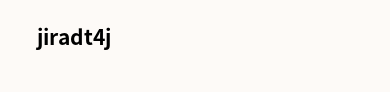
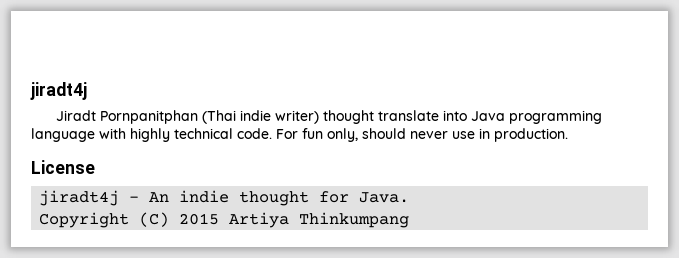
[35,27,111,50] jiradt4j -> [30,82,87,100] [56,110,603,124] [31,128,568,142] [31,160,95,174] [39,190,410,206] [39,212,410,228] jiradt4j // Jiradt Pornpanitphan (Thai indie writer) thought translate into Java programming language with highly technical code. For fun only, should never use in production. // License // jiradt4j - An indie thought for Java. // Copyright (C) 2015 Artiya Thinkumpang

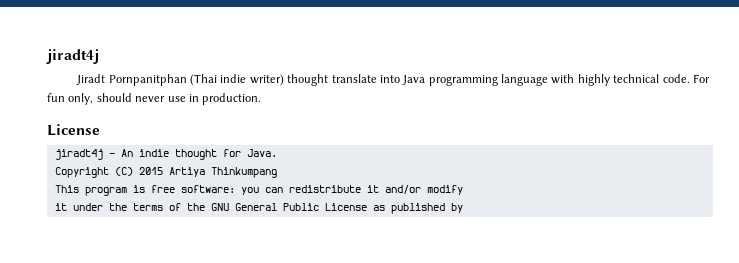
(410, 220) none -> [54,185,463,196] [54,203,463,214] // This program is free software: you can redistribute it and/or modify // it under the terms of the GNU General Public License as published by

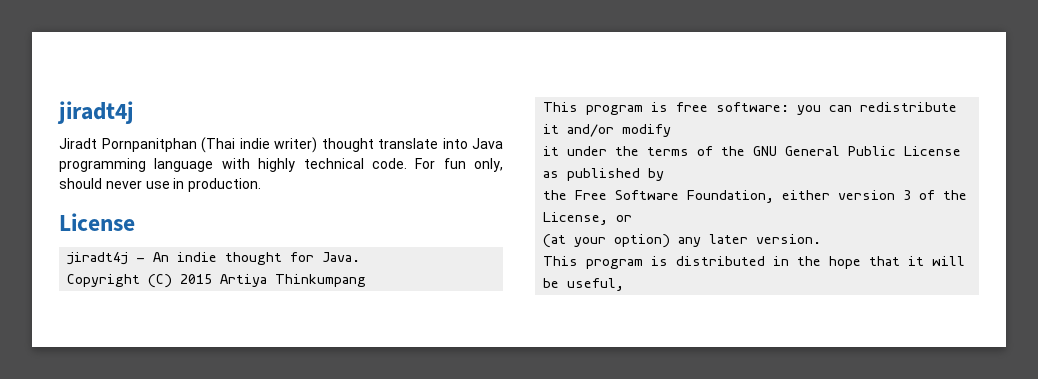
(463, 208) none -> [543,190,968,203] [543,212,633,225] [543,234,822,248] [543,256,966,269] [543,278,625,291] // the Free Software Foundation, either version 3 of the License, or // (at your option) any later version. // This program is distributed in the hope that it will be useful,

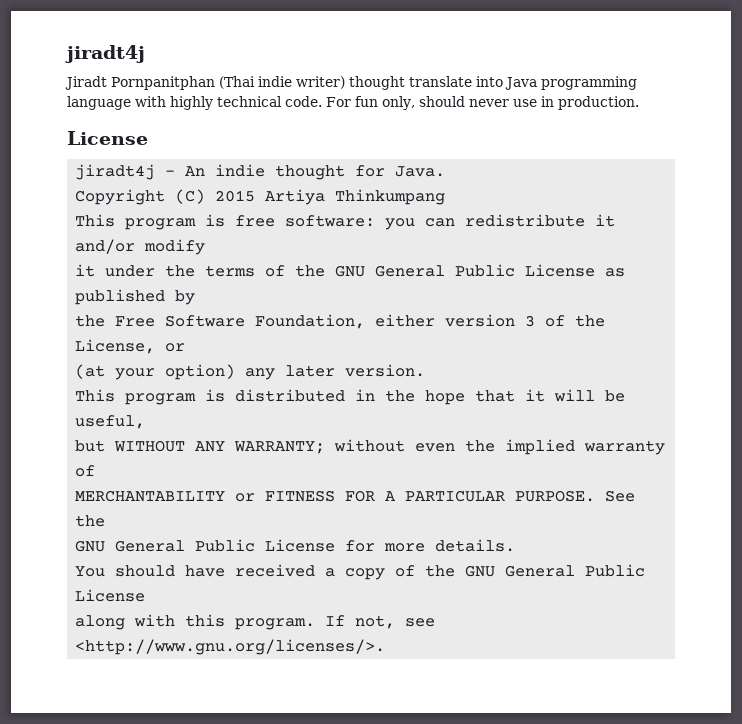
(625, 284) none -> [75,439,666,455] [75,465,96,477] [75,490,636,502] [75,515,106,527] [75,539,516,552] [75,564,646,580] [75,589,146,602] [75,614,436,630] [75,639,386,655] // but WITHOUT ANY WARRANTY; without even the implied warranty of // MERCHANTABILITY or FITNESS FOR A PARTICULAR PURPOSE. See the // GNU General Public License for more details. // You should have received a copy of the GNU General Public License // along with this program. If not, see <http://www.gnu.org/licenses/>.

